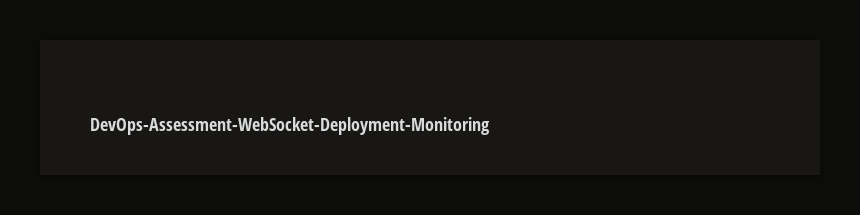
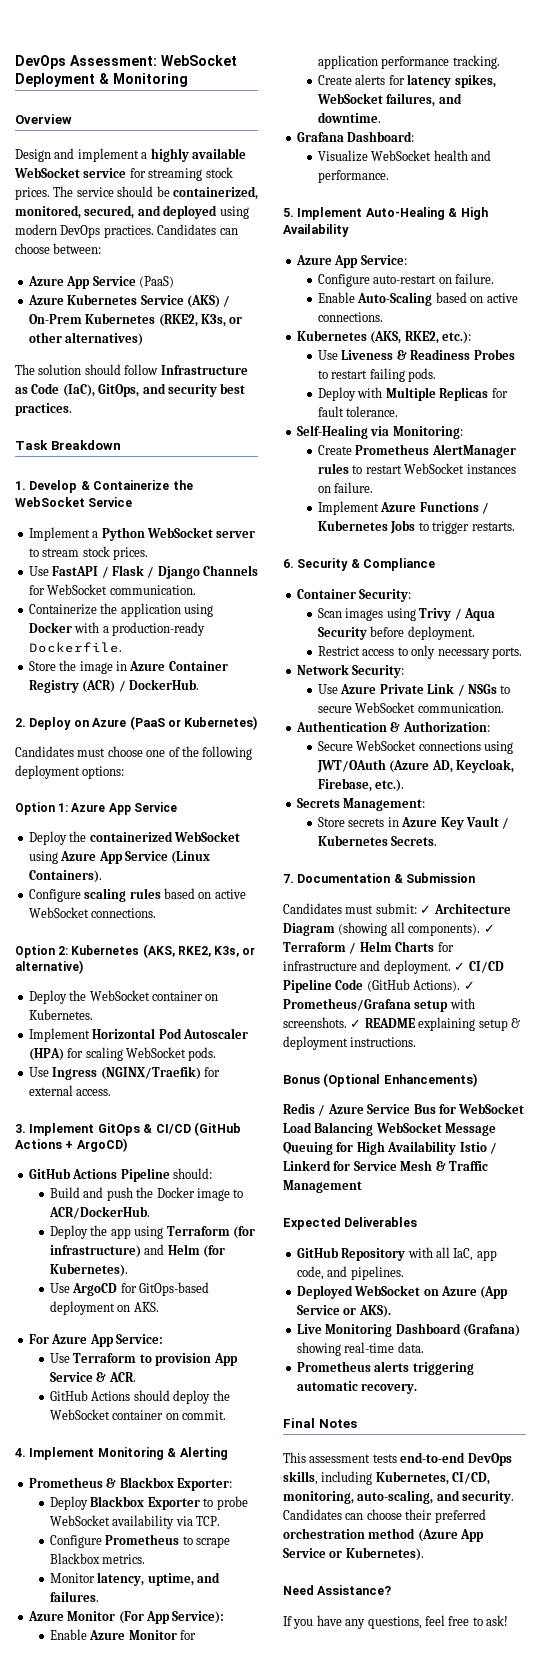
[90,117,490,135] DevOps-Assessment-WebSocket-Deployment-Monitoring -> [15,55,237,69] [15,73,188,87] [15,114,72,124] [15,148,246,162] [14,167,233,181] [15,186,258,200] [15,205,249,219] [15,224,238,238] [15,243,102,254] [27,276,174,289] [27,294,231,308] [28,313,243,327] [28,332,144,346] [15,364,248,375] [15,383,246,397] [15,403,72,416] [15,440,121,450] [15,480,193,493] [15,497,133,507] [28,527,256,541] [28,546,148,560] [28,565,258,579] [28,584,196,595] [28,603,213,617] [28,622,205,636] [28,642,122,653] [28,660,228,674] [28,679,199,693] [15,716,258,730] [15,746,253,760] [15,765,125,779] [15,802,177,815] [28,831,240,845] [28,851,211,864] [28,870,102,883] [28,888,246,902] [28,907,157,918] [15,944,256,958] [15,960,83,974] [28,990,219,1004] [28,1009,93,1020] [28,1028,248,1042] [28,1047,217,1061] [28,1066,220,1080] [28,1085,112,1096] [15,1122,241,1136] [15,1138,127,1152] [28,1168,212,1182] [50,1187,244,1201] [49,1206,151,1219] [50,1225,255,1239] [50,1244,226,1258] [50,1263,129,1277] [50,1282,210,1296] [50,1301,159,1315] [28,1334,163,1347] [50,1353,238,1366] [50,1372,136,1382] [50,1390,230,1404] [50,1409,227,1420] [15,1447,228,1460] [28,1477,232,1491] [50,1496,248,1510] [50,1515,221,1529] [50,1534,231,1548] [50,1553,146,1564] [50,1572,221,1586] [50,1591,100,1602] [27,1611,225,1624] [50,1629,197,1640] [318,55,500,69] [318,74,496,88] [317,93,462,107] [318,112,382,123] [296,131,415,142] [318,150,492,162] [318,170,390,183] [283,207,488,220] [283,224,349,237] [295,255,407,268] [318,273,495,287] [318,292,518,306] [318,312,384,322] [296,330,471,344] [318,349,515,360] [318,368,437,382] [318,387,508,401] [318,406,399,417] [296,425,463,439] [318,444,516,458] [318,463,516,474] [318,482,374,493] [318,501,490,515] [318,520,515,534] [283,558,436,571] [296,589,412,602] [318,608,495,621] [318,626,475,640] [318,645,522,659] [296,664,405,678] [318,683,511,696] [318,702,504,713] [295,721,490,732] [318,740,514,754] [317,759,515,773] [318,778,405,792] [296,798,426,811] [318,816,510,830] [318,835,438,846] [283,873,476,883] [283,903,511,914] [283,922,495,936] [283,941,454,954] [283,960,504,974] [283,979,475,993] [283,998,475,1012] [283,1017,520,1031] [283,1036,417,1050] [283,1073,477,1087] [283,1103,525,1116] [283,1122,497,1136] [283,1141,497,1155] [283,1160,488,1171] [283,1180,362,1193] [283,1217,418,1230] [296,1247,497,1261] [296,1266,404,1280] [296,1285,509,1299] [296,1305,391,1318] [296,1323,520,1337] [296,1342,424,1356] [296,1361,474,1375] [296,1381,418,1394] [283,1418,357,1428] [283,1452,512,1466] [283,1471,491,1485] [283,1490,515,1504] [283,1509,486,1523] [283,1528,485,1542] [283,1547,424,1561] [283,1585,392,1595] [283,1615,508,1629] DevOps Assessment: WebSocket Deployment & Monitoring // Overview // Design and implement a highly available WebSocket service for streaming stock prices. The service should be containerized, monitored, secured, and deployed using modern DevOps practices. Candidates can choose between: // Azure App Service (PaaS) // Azure Kubernetes Service (AKS) / On-Prem Kubernetes (RKE2, K3s, or other alternatives) // The solution should follow Infrastructure as Code (IaC), GitOps, and security best practices. // Task Breakdown // 1. Develop & Containerize the WebSocket Service // Implement a Python WebSocket server to stream stock prices. // Use FastAPI / Flask / Django Channels for WebSocket communication. // Containerize the application using Docker with a production-ready Dockerfile. // Store the image in Azure Container Registry (ACR) / DockerHub. // 2. Deploy on Azure (PaaS or Kubernetes) // Candidates must choose one of the following deployment options: // Option 1: Azure App Service // Deploy the containerized WebSocket using Azure App Service (Linux Containers). // Configure scaling rules based on active WebSocket connections. // Option 2: Kubernetes (AKS, RKE2, K3s, or alternative) // Deploy the WebSocket container on Kubernetes. // Implement Horizontal Pod Autoscaler (HPA) for scaling WebSocket pods. // Use Ingress (NGINX/Traefik) for external access. // 3. Implement GitOps & CI/CD (GitHub Actions + ArgoCD) // GitHub Actions Pipeline should: // Build and push the Docker image to ACR/DockerHub. // Deploy the app using Terraform (for infrastructure) and Helm (for Kubernetes). // Use ArgoCD for GitOps-based deployment on AKS. // For Azure App Service: // Use Terraform to provision App Service & ACR. // GitHub Actions should deploy the WebSocket container on commit. // 4. Implement Monitoring & Alerting // Prometheus & Blackbox Exporter: // Deploy Blackbox Exporter to probe WebSocket availability via TCP. // Configure Prometheus to scrape Blackbox metrics. // Monitor latency, uptime, and failures. // Azure Monitor (For App Service): // Enable Azure Monitor for application performance tracking. // Create alerts for latency spikes, WebSocket failures, and downtime. // Grafana Dashboard: // Visualize WebSocket health and performance. // 5. Implement Auto-Healing & High Availability // Azure App Service: // Configure auto-restart on failure. // Enable Auto-Scaling based on active connections. // Kubernetes (AKS, RKE2, etc.): // Use Liveness & Readiness Probes to restart failing pods. // Deploy with Multiple Replicas for fault tolerance. // Self-Healing via Monitoring: // Create Prometheus AlertManager rules to restart WebSocket instances on failure. // Implement Azure Functions / Kubernetes Jobs to trigger restarts. // 6. Security & Compliance // Container Security: // Scan images using Trivy / Aqua Security before deployment. // Restrict access to only necessary ports. // Network Security: // Use Azure Private Link / NSGs to secure WebSocket communication. // Authentication & Authorization: // Secure WebSocket connections using JWT/OAuth (Azure AD, Keycloak, Firebase, etc.). // Secrets Management: // Store secrets in Azure Key Vault / Kubernetes Secrets. // 7. Documentation & Submission // Candidates must submit: ✓ Architecture Diagram (showing all components). ✓ Terraform / Helm Charts for infrastructure and deployment. ✓ CI/CD Pipeline Code (GitHub Actions). ✓ Prometheus/Grafana setup with screenshots. ✓ README explaining setup & deployment instructions. // Bonus (Optional Enhancements) // Redis / Azure Service Bus for WebSocket Load Balancing WebSocket Message Queuing for High Availability Istio / Linkerd for Service Mesh & Traffic Management // Expected Deliverables // GitHub Repository with all IaC, app code, and pipelines. // Deployed WebSocket on Azure (App Service or AKS). // Live Monitoring Dashboard (Grafana) showing real-time data. // Prometheus alerts triggering automatic recovery. // Final Notes // This assessment tests end-to-end DevOps skills, including Kubernetes, CI/CD, monitoring, auto-scaling, and security. Candidates can choose their preferred orchestration method (Azure App Service or Kubernetes). // Need Assistance? // If you have any questions, feel free to ask!

